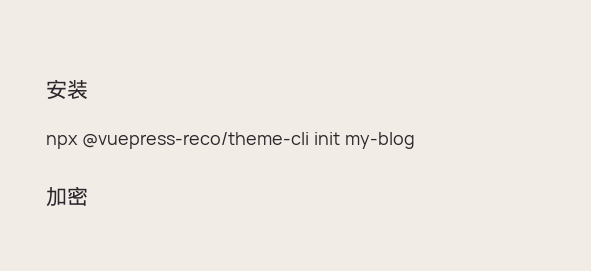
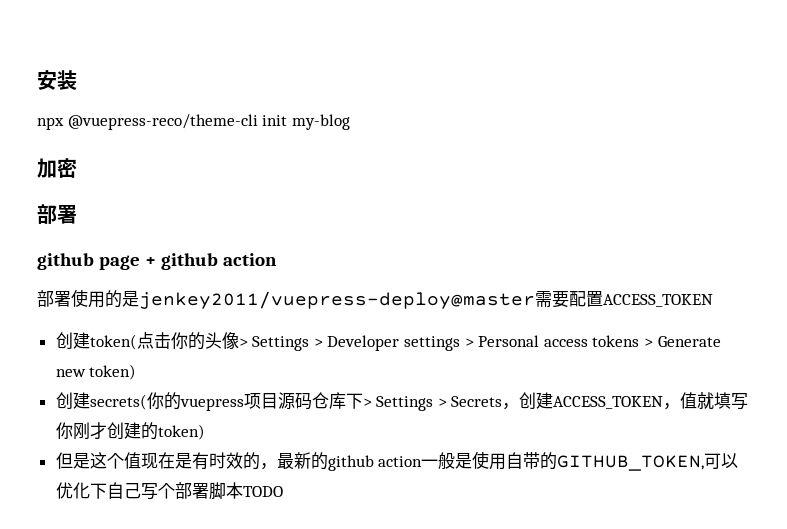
(88, 196) none -> [37,204,77,224] [37,253,277,270] [37,289,713,309] [55,332,721,351] [55,364,137,380] [55,392,749,411] [55,422,205,440] [55,451,739,471] [55,482,283,500] // 部署 // github page + github action // 部署使用的是jenkey2011/vuepress-deploy@master需要配置ACCESS_TOKEN // 创建token(点击你的头像> Settings > Developer settings > Personal access tokens > Generate new token) // 创建secrets(你的vuepress项目源码仓库下> Settings > Secrets，创建ACCESS_TOKEN，值就填写你刚才创建的token) // 但是这个值现在是有时效的，最新的github action一般是使用自带的GITHUB_TOKEN,可以优化下自己写个部署脚本TODO

